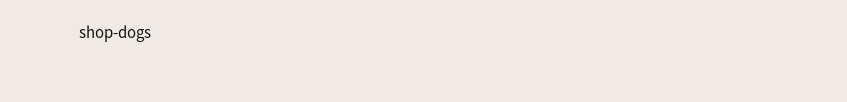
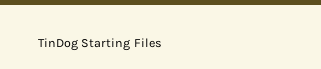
[79,25,151,42] shop-dogs -> [38,38,162,51] TinDog Starting Files

